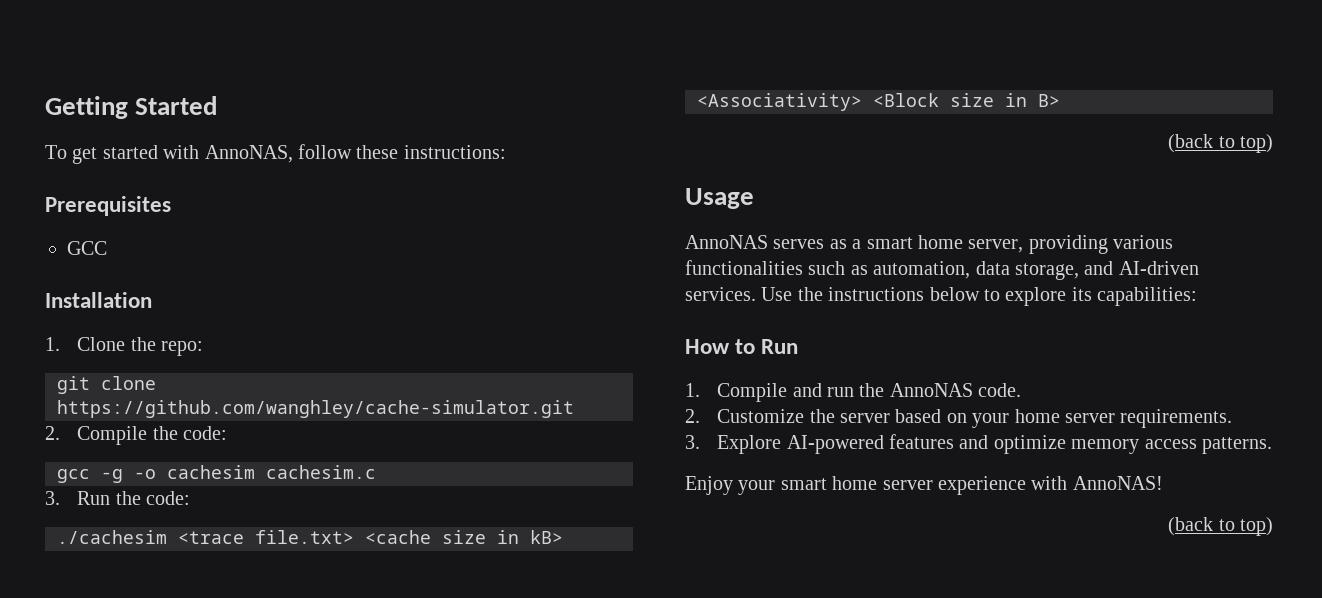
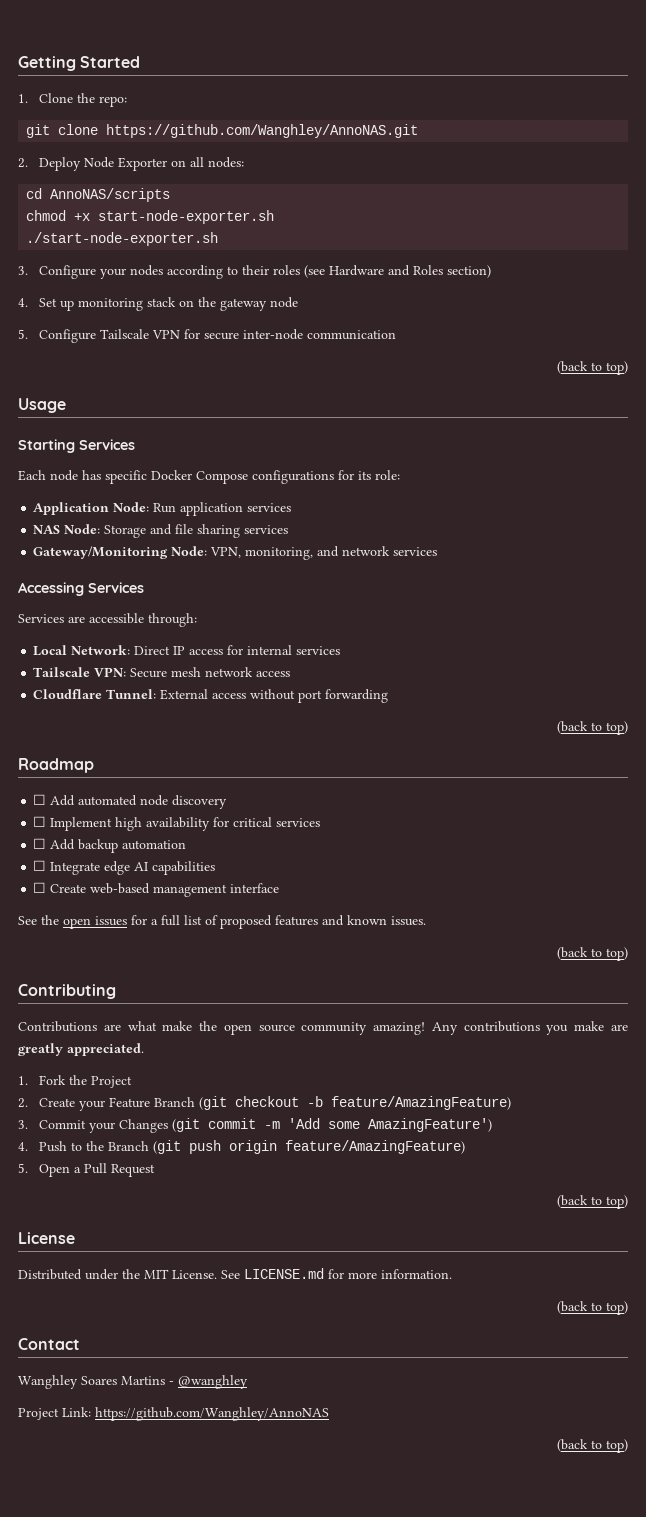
[45,144,506,164] [45,196,171,216] [67,241,107,255] [45,292,152,308] // To get started with AnnoNAS, follow these instructions: // Prerequisites // GCC // Installation -> (141, 62) none
[57,400,574,418] [45,426,227,445] [57,465,376,483] [45,491,190,505] [57,530,563,544] [697,93,1060,111] [1168,134,1273,153] [685,188,754,209] [685,235,1174,254] [685,260,1199,280] [685,287,1198,306] [685,339,799,354] [685,383,1022,402] [685,409,1233,428] [685,434,1272,454] [685,476,1163,495] https://github.com/wanghley/cache-simulator.git // 2. Compile the code: // gcc -g -o cachesim cachesim.c // 3. Run the code: // ./cachesim <trace file.txt> <cache size in kB> <Associativity> <Block size in B> // (back to top) // Usage // AnnoNAS serves as a smart home server, providing various functionalities such as automation, data storage, and AI-driven services. Use the instructions below to explore its capabilities: // How to Run // 1. Compile and run the AnnoNAS code. // 2. Customize the server based on your home server requirements. // 3. Explore AI-powered features and optimize memory access patterns. // Enjoy your smart home server experience with AnnoNAS! -> [106,124,419,138] [18,157,245,171] [26,188,171,202] [26,210,275,224] [26,232,219,246] [18,265,492,279] [18,297,299,311] [18,329,397,343] [557,361,628,375] [18,398,66,413] [18,439,135,453] [18,470,400,484] [33,502,292,516] [33,524,289,538] [33,546,438,560] [18,582,144,596] [18,613,197,627] [33,645,341,656] [33,667,291,678] [33,689,389,703] [557,721,628,735] [18,758,94,773] [33,794,228,809] [33,816,321,831] [33,838,187,853] [33,860,216,875] [33,882,280,897] [18,915,426,929] [557,947,628,961] [18,984,116,999] [18,1021,628,1035] [18,1043,144,1056] [18,1075,133,1088] [18,1096,512,1111] [18,1118,493,1133] [18,1140,466,1154] [18,1163,156,1177] [557,1195,628,1209] [18,1232,75,1244] [18,1268,452,1280] [557,1301,628,1315] [18,1338,80,1350] [18,1375,248,1389] [18,1407,329,1421] https://github.com/Wanghley/AnnoNAS.git // 2. Deploy Node Exporter on all nodes: // cd AnnoNAS/scripts // chmod +x start-node-exporter.sh // ./start-node-exporter.sh // 3. Configure your nodes according to their roles (see Hardware and Roles section) // 4. Set up monitoring stack on the gateway node // 5. Configure Tailscale VPN for secure inter-node communication // (back to top) // Usage // Starting Services // Each node has specific Docker Compose configurations for its role: // Application Node: Run application services // NAS Node: Storage and file sharing services // Gateway/Monitoring Node: VPN, monitoring, and network services // Accessing Services // Services are accessible through: // Local Network: Direct IP access for internal services // Tailscale VPN: Secure mesh network access // Cloudflare Tunnel: External access without port forwarding // (back to top) // Roadmap // ☐ Add automated node discovery // ☐ Implement high availability for critical services // ☐ Add backup automation // ☐ Integrate edge AI capabilities // ☐ Create web-based management interface // See the open issues for a full list of proposed features and known issues. // (back to top) // Contributing // Contributions are what make the open source community amazing! Any contributions you make are greatly appreciated. // 1. Fork the Project // 2. Create your Feature Branch (git checkout -b feature/AmazingFeature) // 3. Commit your Changes (git commit -m 'Add some AmazingFeature') // 4. Push to the Branch (git push origin feature/AmazingFeature) // 5. Open a Pull Request // (back to top) // License // Distributed under the MIT License. See LICENSE.md for more information. // (back to top) // Contact // Wanghley Soares Martins - @wanghley // Project Link: https://github.com/Wanghley/AnnoNAS

